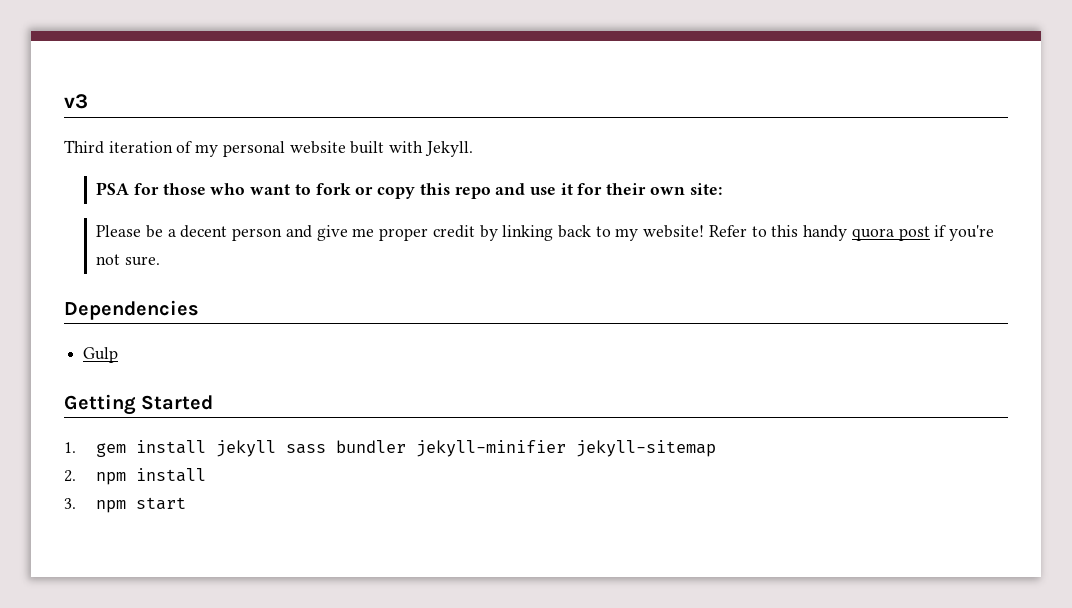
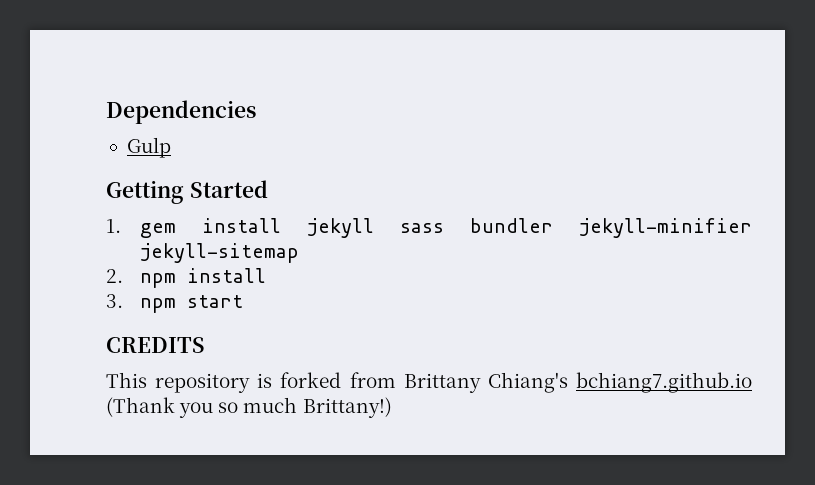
[64,94,88,109] [64,140,473,157] [96,182,722,199] [96,225,994,241] [96,254,161,266] v3 // Third iteration of my personal website built with Jekyll. // PSA for those who want to fork or copy this repo and use it for their own site: // Please be a decent person and give me proper credit by linking back to my website! Refer to this handy quora post if you're not sure. // -> (106, 112) none
(187, 503) none -> [106,337,205,353] [106,372,752,393] [106,397,392,418] // CREDITS // This repository is forked from Brittany Chiang's bchiang7.github.io (Thank you so much Brittany!)

